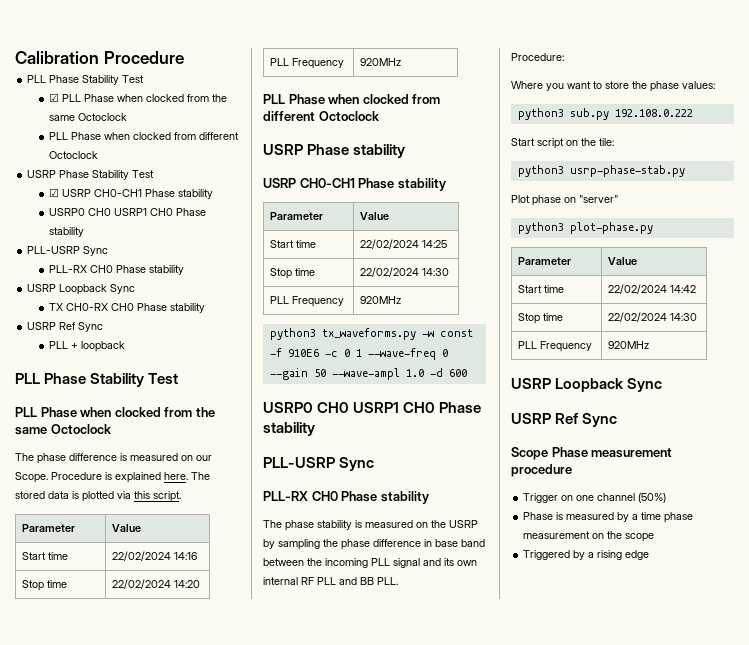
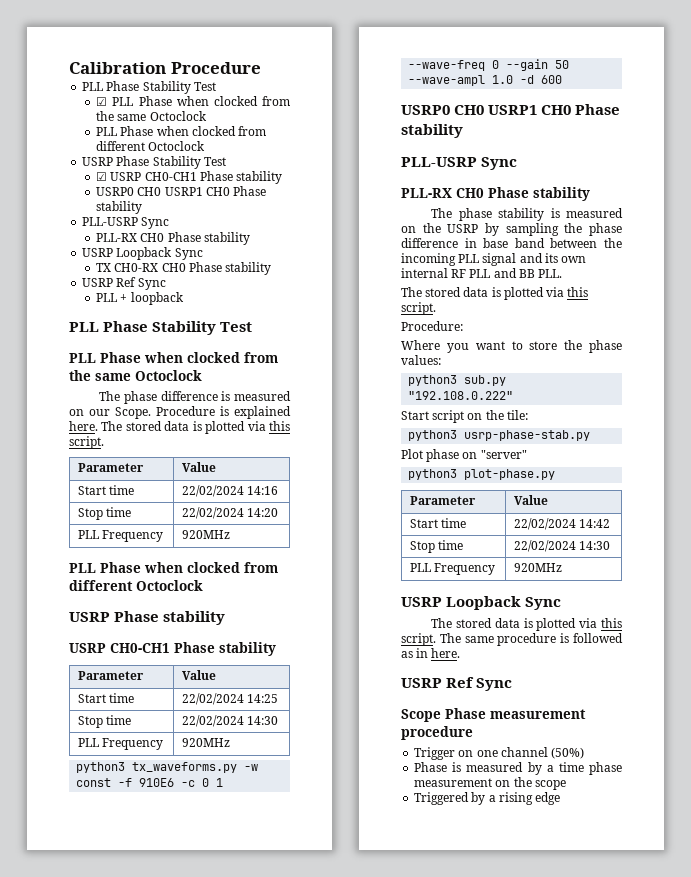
(398, 581) none -> [401,287,589,300] [401,302,436,315] // The stored data is plotted via this script.
[614,109,693,117] 192.108.0.222 -> [408,391,514,400] "192.108.0.222"
(663, 385) none -> [431,618,622,631] [401,633,623,646] [401,648,461,658] // The stored data is plotted via this script. The same procedure is followed as in here.

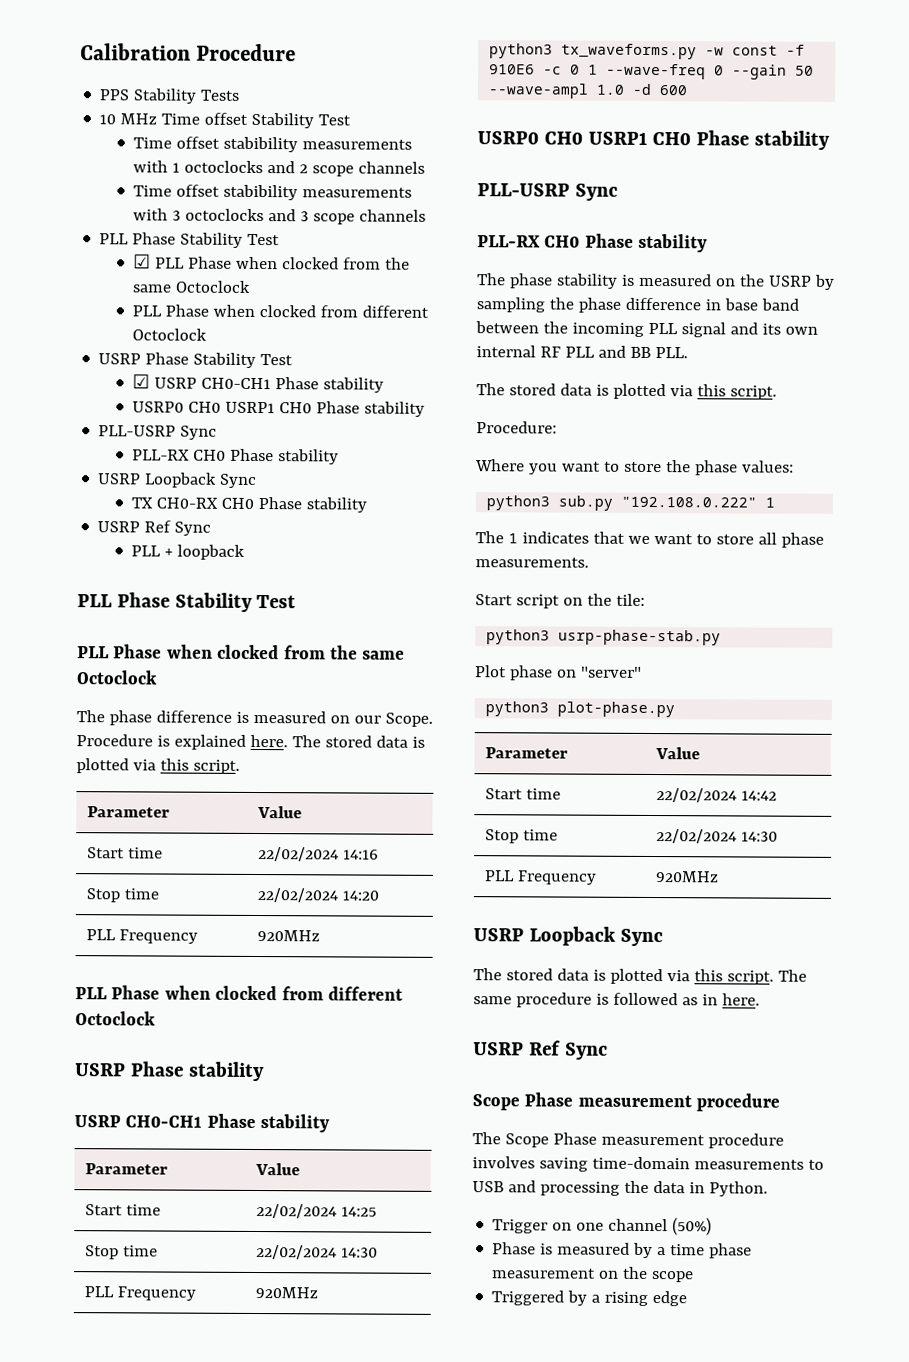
(261, 68) none -> [99,88,240,104] [99,112,352,129] [133,136,413,153] [133,160,426,177] [133,184,413,201] [133,208,427,225] // PPS Stability Tests // 10 MHz Time offset Stability Test // Time offset stabibility measurements with 1 octoclocks and 2 scope channels // Time offset stabibility measurements with 3 octoclocks and 3 scope channels
(514, 395) none -> [765,497,776,508] [475,531,824,548] [475,557,589,568] 1 // The 1 indicates that we want to store all phase measurements.
(473, 733) none -> [472,1132,784,1149] [472,1156,824,1172] [472,1180,768,1197] // The Scope Phase measurement procedure involves saving time-domain measurements to USB and processing the data in Python.

